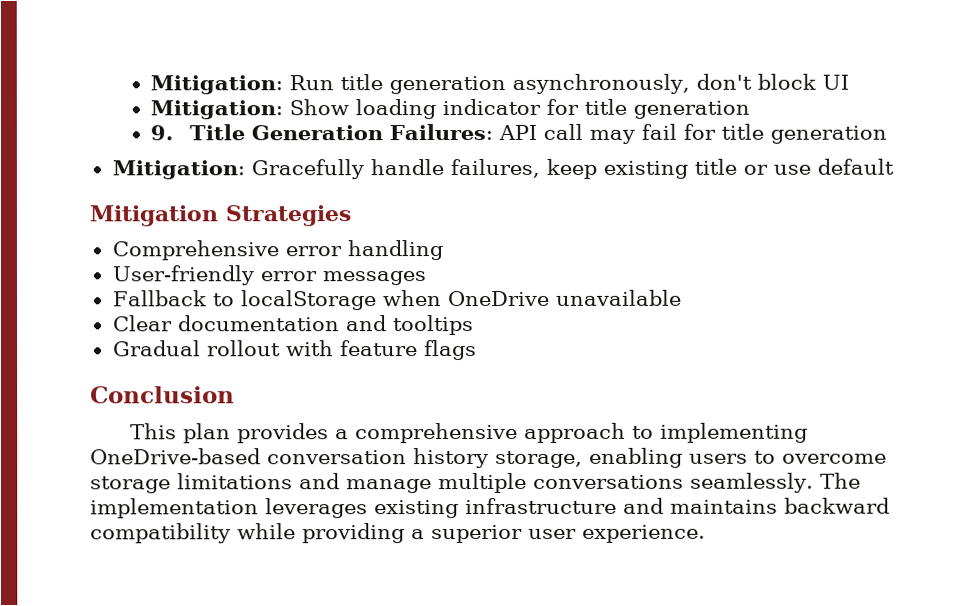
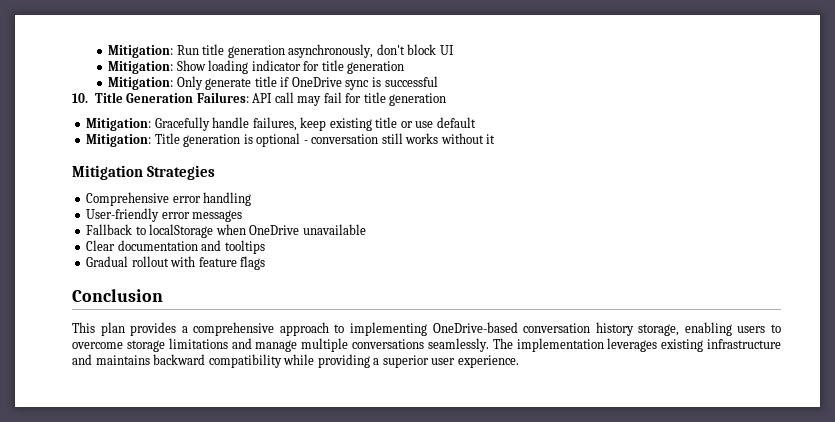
[150,125,174,141] 9. -> [108,76,438,90] [72,93,88,103] Mitigation: Only generate title if OneDrive sync is successful // 10.
(894, 166) none -> [86,133,496,147] // Mitigation: Title generation is optional - conversation still works without it

